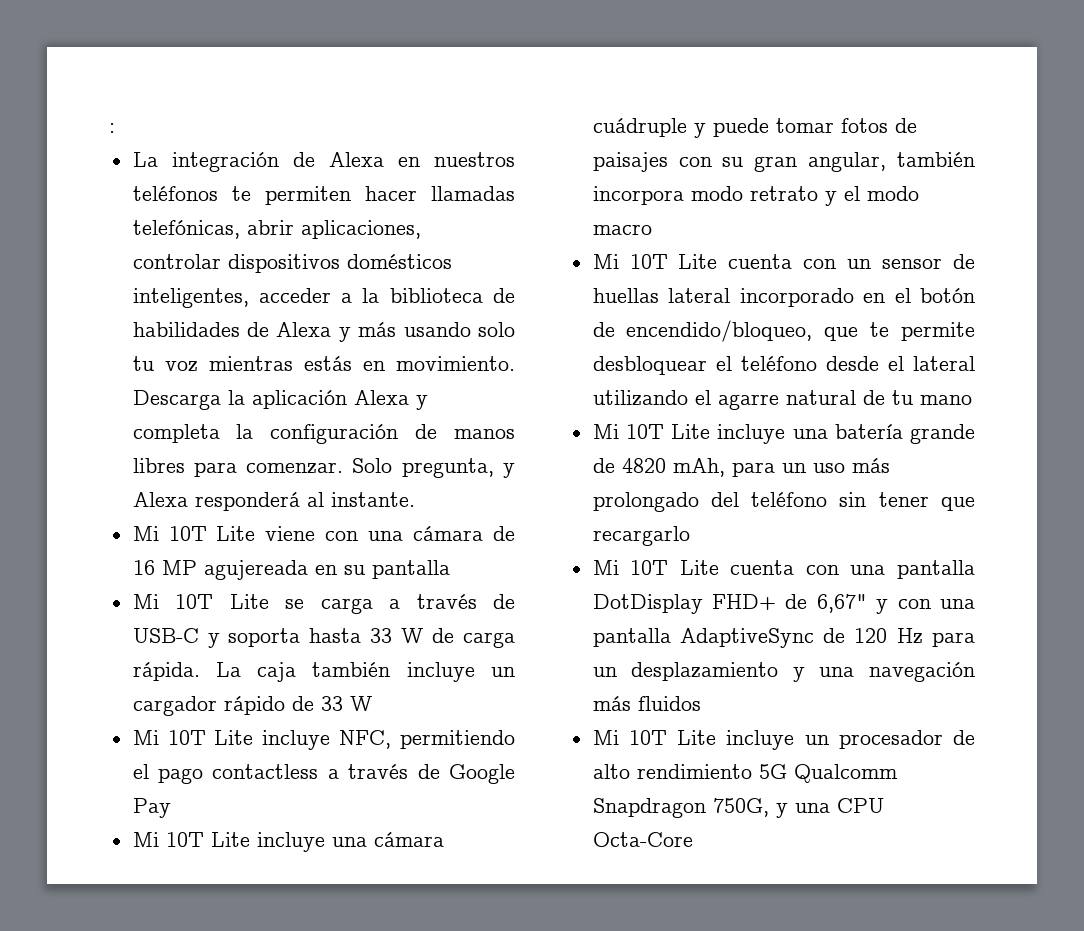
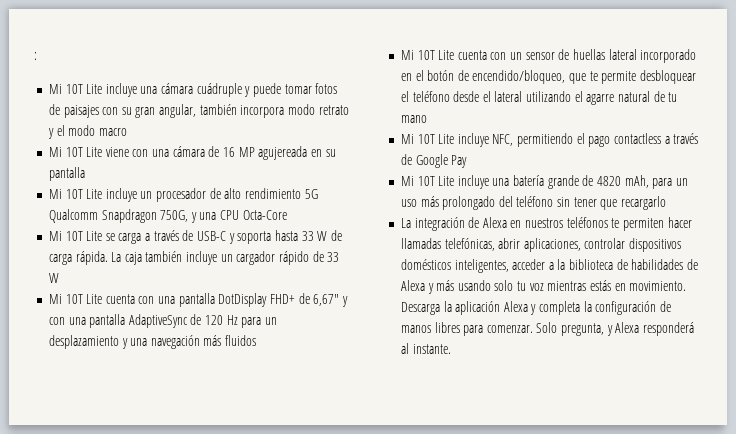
(115, 128) none -> [48,83,338,97] [48,104,349,118] [47,125,127,139] [48,146,336,160] [48,167,85,181] [48,188,318,202] [48,209,287,223] [48,230,342,244] [48,251,340,265] [48,273,59,283] [48,293,348,307] [48,314,278,328] [48,335,257,349] [400,49,697,63] [400,70,697,84] [400,91,678,105] [400,115,427,123] [400,133,699,147] [400,154,468,168] [400,175,688,189] [400,196,667,210] // Mi 10T Lite incluye una cámara cuádruple y puede tomar fotos de paisajes con su gran angular, también incorpora modo retrato y el modo macro // Mi 10T Lite viene con una cámara de 16 MP agujereada en su pantalla // Mi 10T Lite incluye un procesador de alto rendimiento 5G Qualcomm Snapdragon 750G, y una CPU Octa-Core // Mi 10T Lite se carga a través de USB-C y soporta hasta 33 W de carga rápida. La caja también incluye un cargador rápido de 33 W // Mi 10T Lite cuenta con una pantalla DotDisplay FHD+ de 6,67" y con una pantalla AdaptiveSync de 120 Hz para un desplazamiento y una navegación más fluidos // Mi 10T Lite cuenta con un sensor de huellas lateral incorporado en el botón de encendido/bloqueo, que te permite desbloquear el teléfono desde el lateral utilizando el agarre natural de tu mano // Mi 10T Lite incluye NFC, permitiendo el pago contactless a través de Google Pay // Mi 10T Lite incluye una batería grande de 4820 mAh, para un uso más prolongado del teléfono sin tener que recargarlo
[132,526,515,541] [132,560,450,580] [132,594,515,614] [132,628,515,648] [132,662,515,682] [132,696,372,716] [132,730,515,750] [132,764,515,784] [132,798,171,818] [132,832,444,852] [592,118,917,138] [592,152,975,172] [592,186,919,206] [592,224,652,235] [592,254,975,269] [592,288,976,307] [592,320,975,342] [592,356,975,375] [592,390,972,410] [592,424,975,444] [592,458,890,477] [592,492,975,512] [592,526,690,546] [592,560,975,579] [592,594,975,614] [592,628,975,648] [592,662,975,682] [592,696,701,711] [592,730,975,750] [592,764,898,783] [592,798,884,818] [592,832,693,847] // Mi 10T Lite viene con una cámara de 16 MP agujereada en su pantalla // Mi 10T Lite se carga a través de USB-C y soporta hasta 33 W de carga rápida. La caja también incluye un cargador rápido de 33 W // Mi 10T Lite incluye NFC, permitiendo el pago contactless a través de Google Pay // Mi 10T Lite incluye una cámara cuádruple y puede tomar fotos de paisajes con su gran angular, también incorpora modo retrato y el modo macro // Mi 10T Lite cuenta con un sensor de huellas lateral incorporado en el botón de encendido/bloqueo, que te permite desbloquear el teléfono desde el lateral utilizando el agarre natural de tu mano // Mi 10T Lite incluye una batería grande de 4820 mAh, para un uso más prolongado del teléfono sin tener que recargarlo // Mi 10T Lite cuenta con una pantalla DotDisplay FHD+ de 6,67" y con una pantalla AdaptiveSync de 120 Hz para un desplazamiento y una navegación más fluidos // Mi 10T Lite incluye un procesador de alto rendimiento 5G Qualcomm Snapdragon 750G, y una CPU Octa-Core -> (451, 349) none

